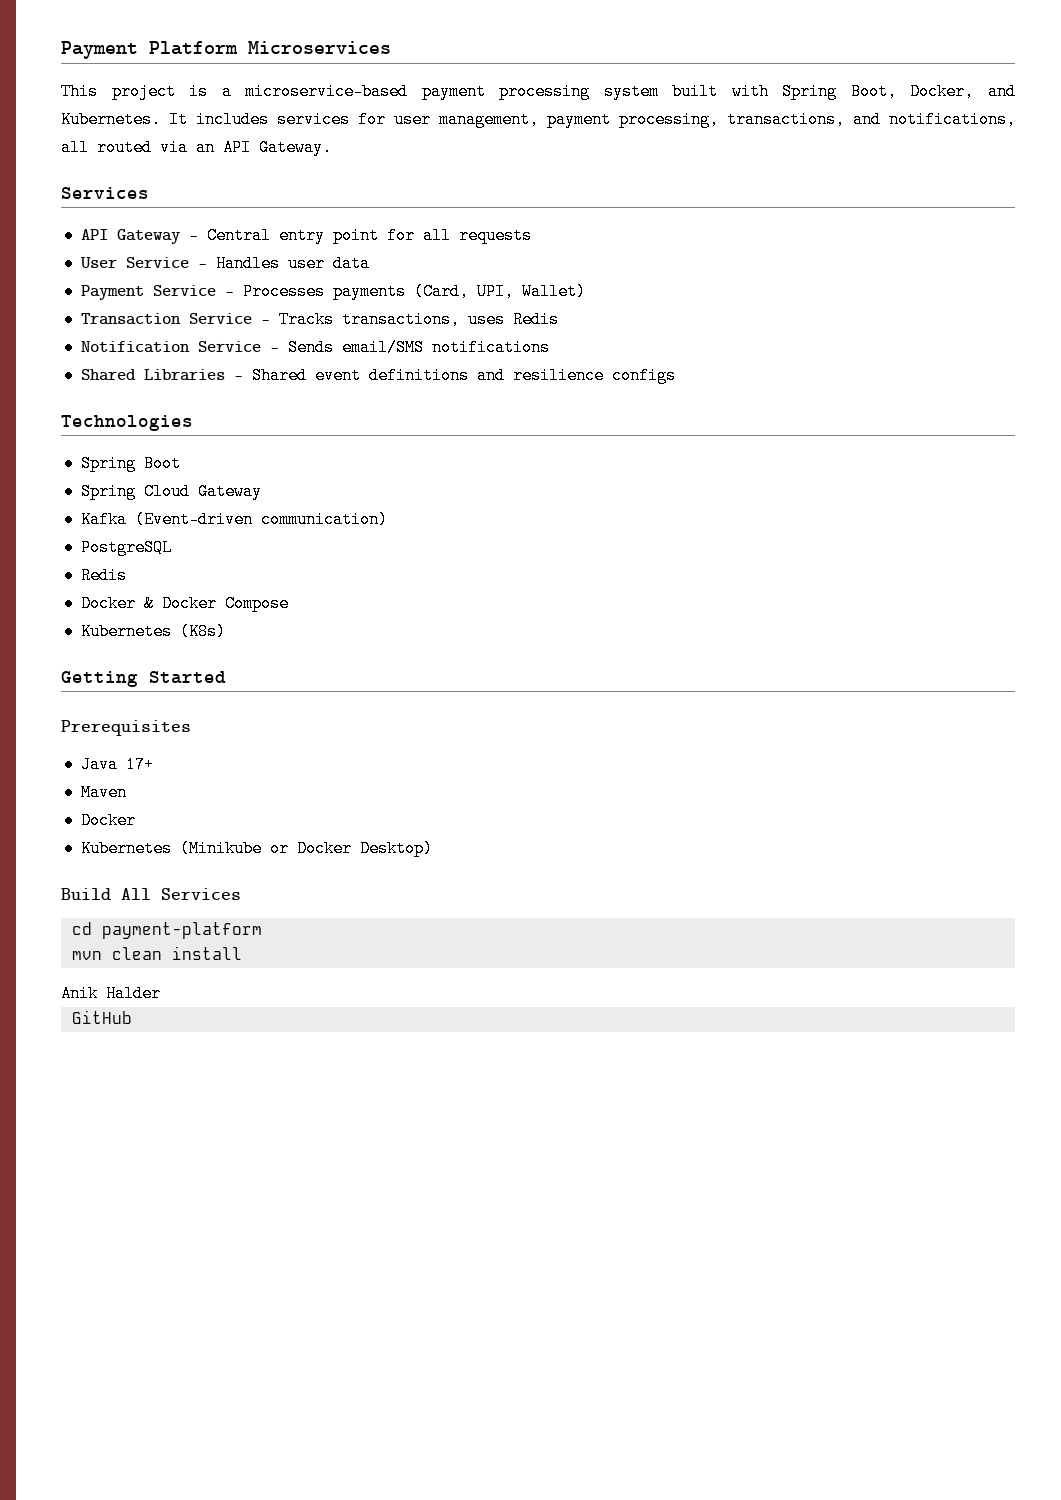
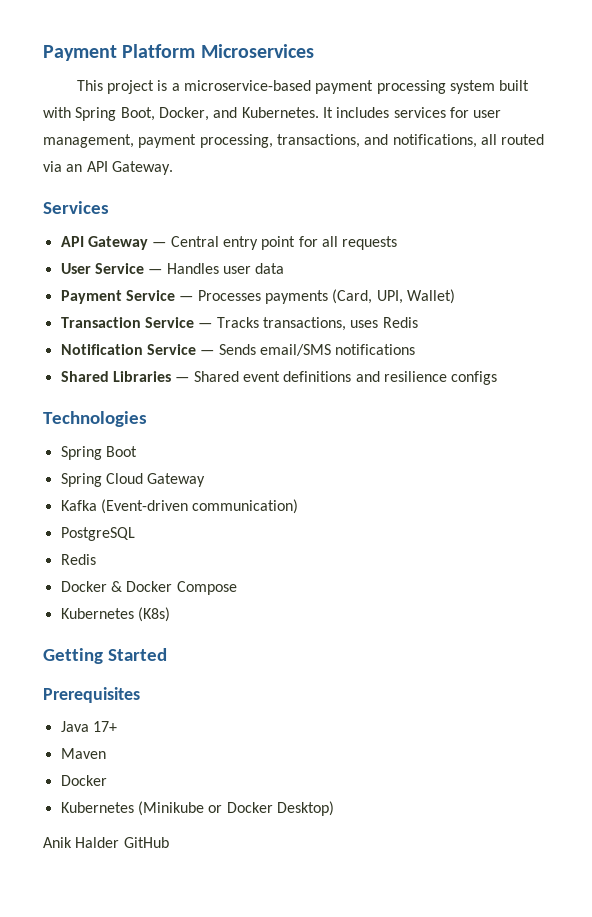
[61,888,241,900] [71,922,262,939] [71,946,242,960] // Build All Services // cd payment-platform // mvn clean install -> (334, 808) none
(161, 993) // -> (120, 842) none

